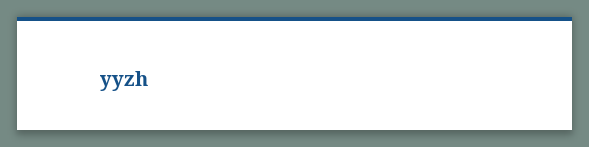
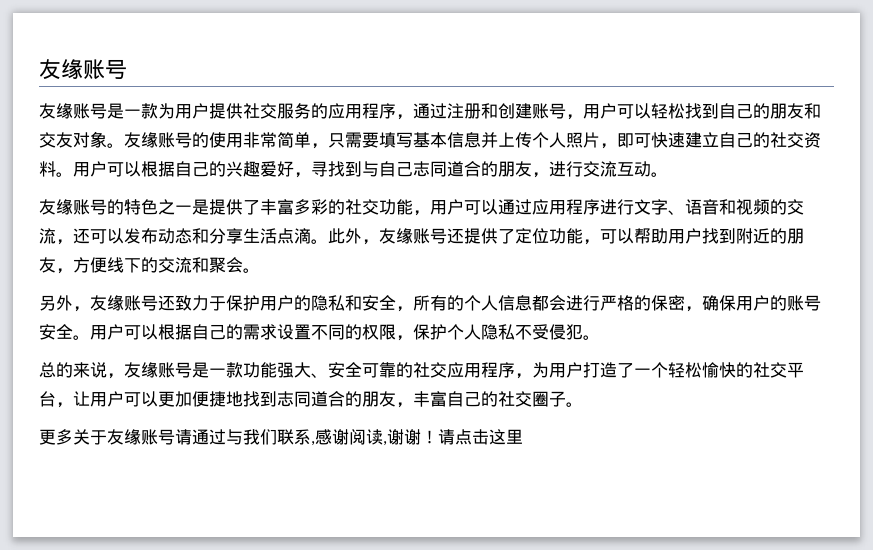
[100,71,148,91] yyzh -> [39,59,127,80] [39,103,821,120] [39,131,821,149] [39,161,668,178] [39,199,804,216] [39,228,804,245] [39,257,260,274] [39,295,821,312] [39,324,600,341] [39,362,804,379] [39,391,583,408] [39,429,523,446] 友缘账号 // 友缘账号是一款为用户提供社交服务的应用程序，通过注册和创建账号，用户可以轻松找到自己的朋友和交友对象。友缘账号的使用非常简单，只需要填写基本信息并上传个人照片，即可快速建立自己的社交资料。用户可以根据自己的兴趣爱好，寻找到与自己志同道合的朋友，进行交流互动。 // 友缘账号的特色之一是提供了丰富多彩的社交功能，用户可以通过应用程序进行文字、语音和视频的交流，还可以发布动态和分享生活点滴。此外，友缘账号还提供了定位功能，可以帮助用户找到附近的朋友，方便线下的交流和聚会。 // 另外，友缘账号还致力于保护用户的隐私和安全，所有的个人信息都会进行严格的保密，确保用户的账号安全。用户可以根据自己的需求设置不同的权限，保护个人隐私不受侵犯。 // 总的来说，友缘账号是一款功能强大、安全可靠的社交应用程序，为用户打造了一个轻松愉快的社交平台，让用户可以更加便捷地找到志同道合的朋友，丰富自己的社交圈子。 // 更多关于友缘账号请通过与我们联系,感谢阅读,谢谢！请点击这里

